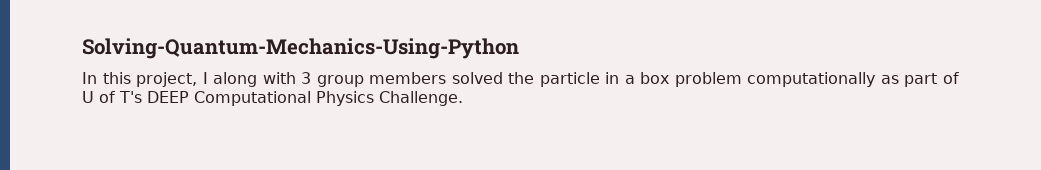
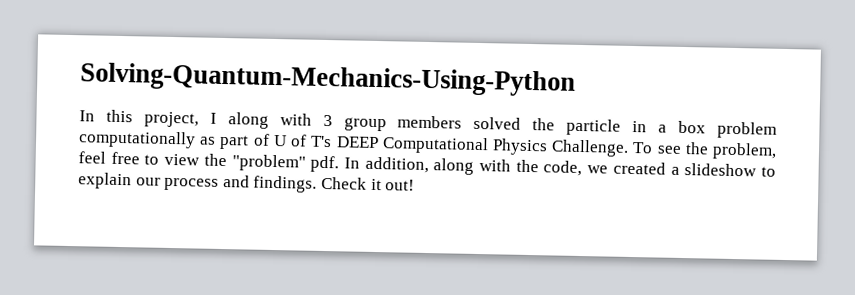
(463, 98) none -> [632,142,777,160] [78,151,776,177] [78,172,416,193] To see the problem, feel free to view the "problem" pdf. In addition, along with the code, we created a slideshow to explain our process and findings. Check it out!

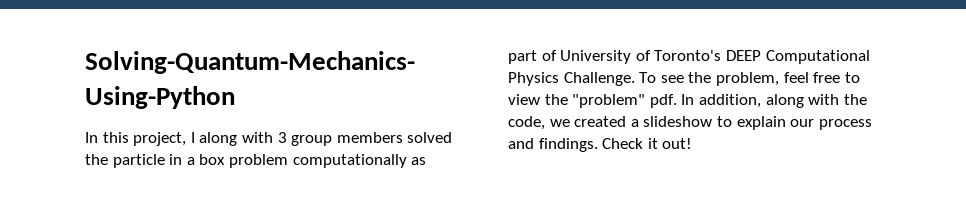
[273,134,333,148] U of T's -> [560,50,722,64] University of Toronto's

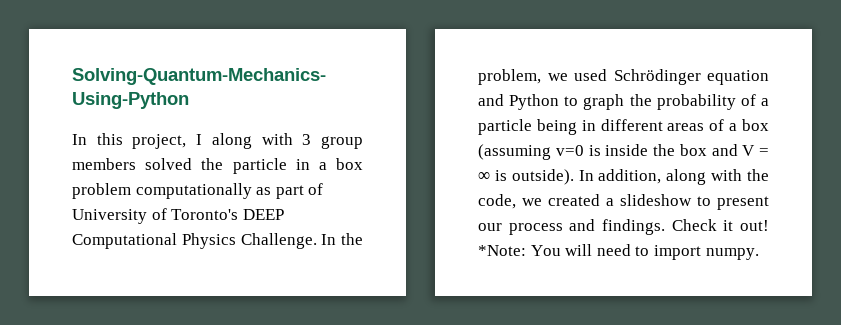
[639,72,860,86] [508,94,677,108] To see the problem, feel free to view the "problem" pdf. -> [321,233,363,245] [478,69,769,85] [478,94,769,110] [478,119,769,135] [478,144,769,160] [478,169,574,185] In the problem, we used Schrödinger equation and Python to graph the probability of a particle being in different areas of a box (assuming v=0 is inside the box and V = ∞ is outside).
[736,116,786,130] explain -> [717,196,769,210] present
(693, 143) none -> [478,244,759,260] *Note: You will need to import numpy.

